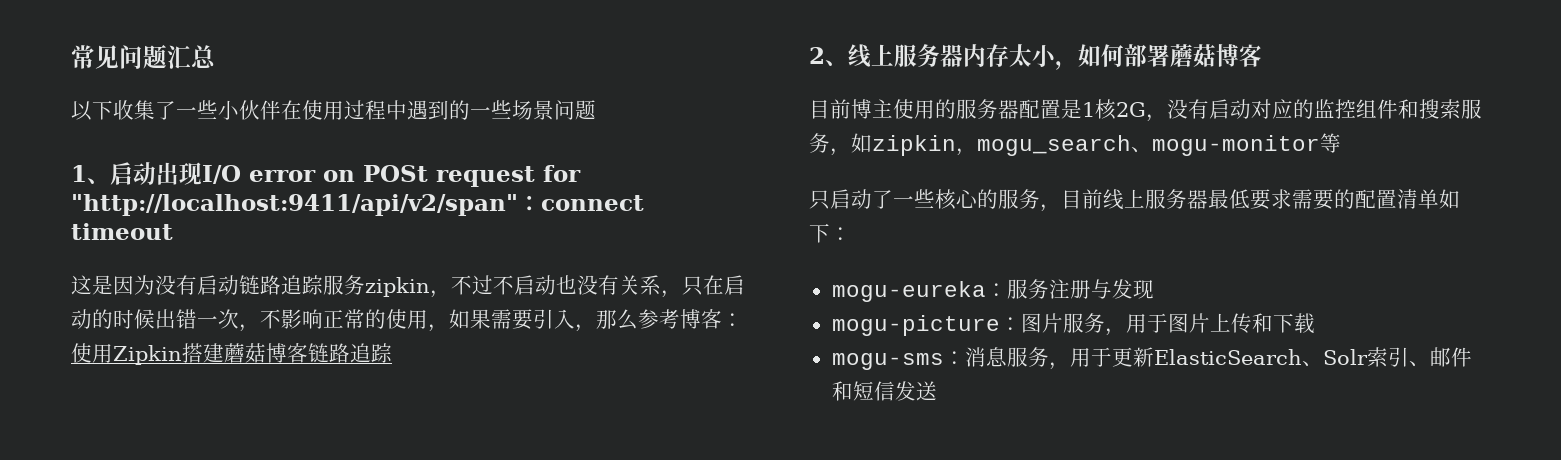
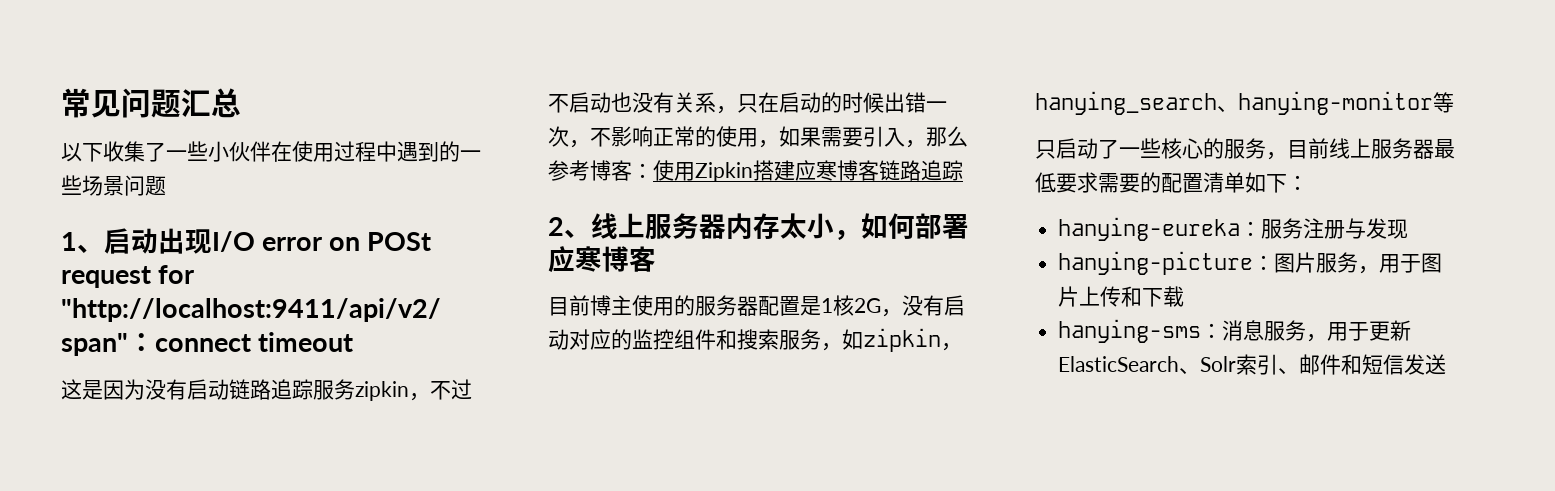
[224,343,266,363] 蘑菇 -> [795,160,837,181] 应寒
[1170,44,1216,67] 蘑菇 -> [548,246,602,273] 应寒
[977,135,1320,156] mogu_search、mogu-monitor -> [1035,91,1433,115] hanying_search、hanying-monitor
[831,281,986,302] mogu-eureka -> [1058,217,1241,241] hanying-eureka
[831,315,1000,336] mogu-picture -> [1058,251,1254,275] hanying-picture
[831,353,944,370] mogu-sms -> [1058,319,1202,343] hanying-sms

